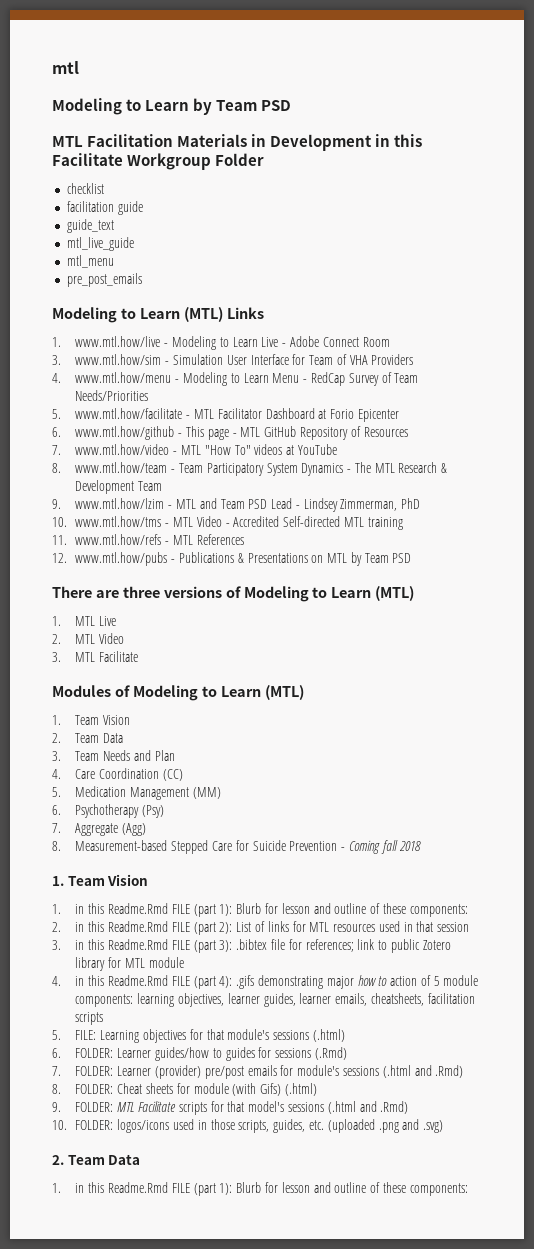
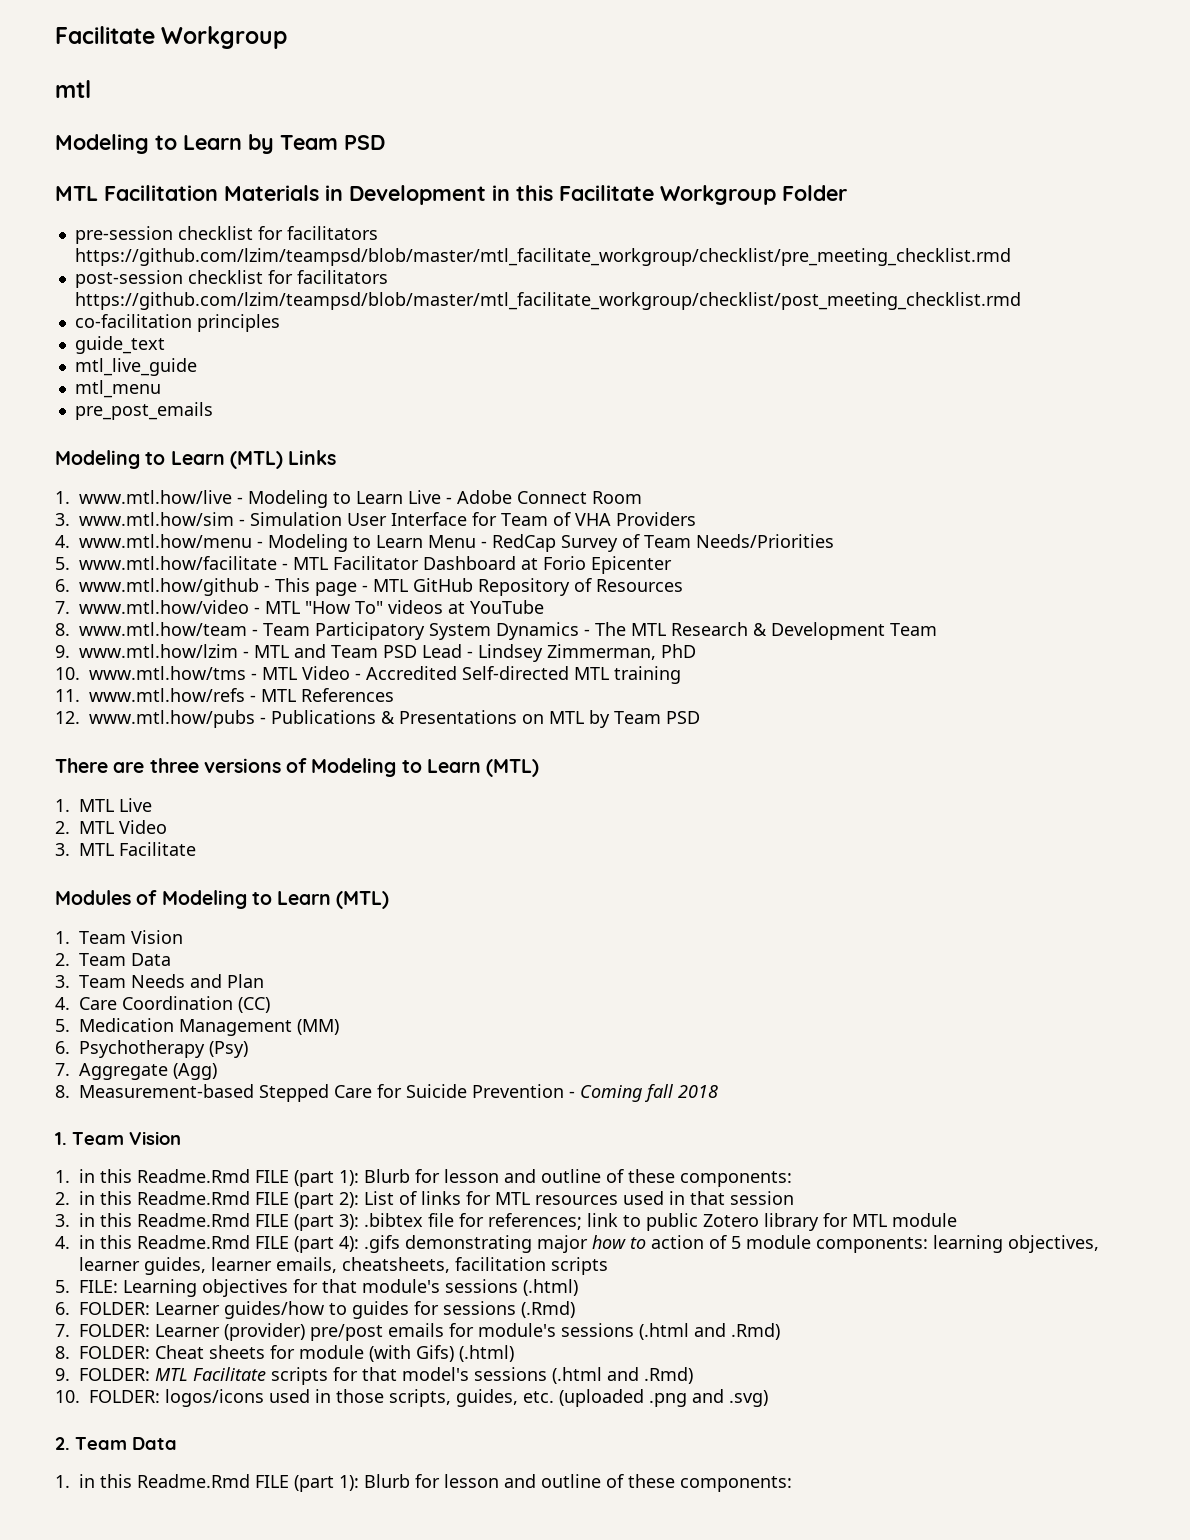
(52, 67) none -> [55,26,288,49] Facilitate Workgroup //
[67,183,105,194] [67,201,144,215] checklist // facilitation guide -> [74,226,378,244] [74,248,1011,266] [74,270,388,288] [74,292,1021,310] [74,314,280,332] pre-session checklist for facilitators https://github.com/lzim/teampsd/blob/master/mtl_facilitate_workgroup/checklist/pre_meeting_checklist.rmd // post-session checklist for facilitators https://github.com/lzim/teampsd/blob/master/mtl_facilitate_workgroup/checklist/post_meeting_checklist.rmd // co-facilitation principles

